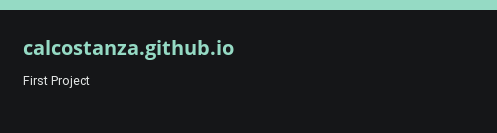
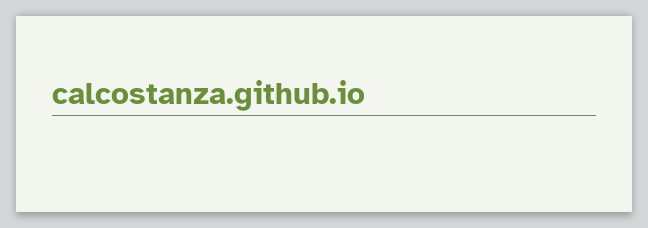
[23,76,91,88] // First Project -> (365, 95) none

